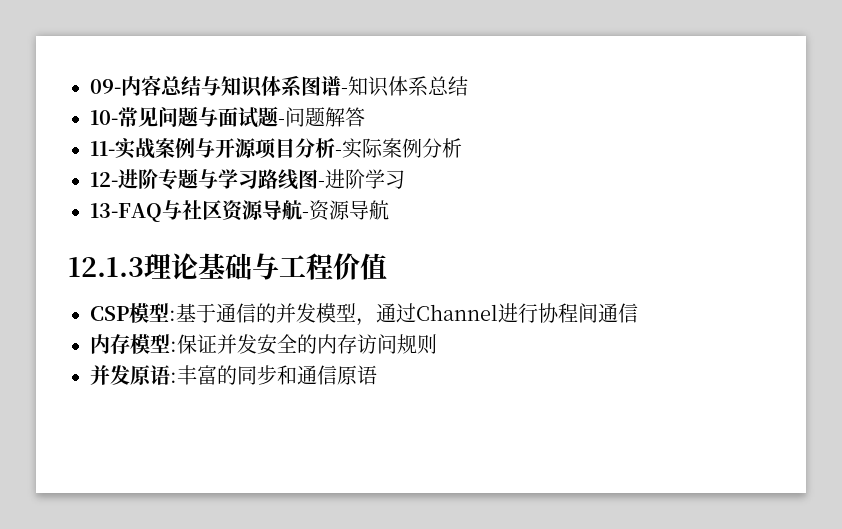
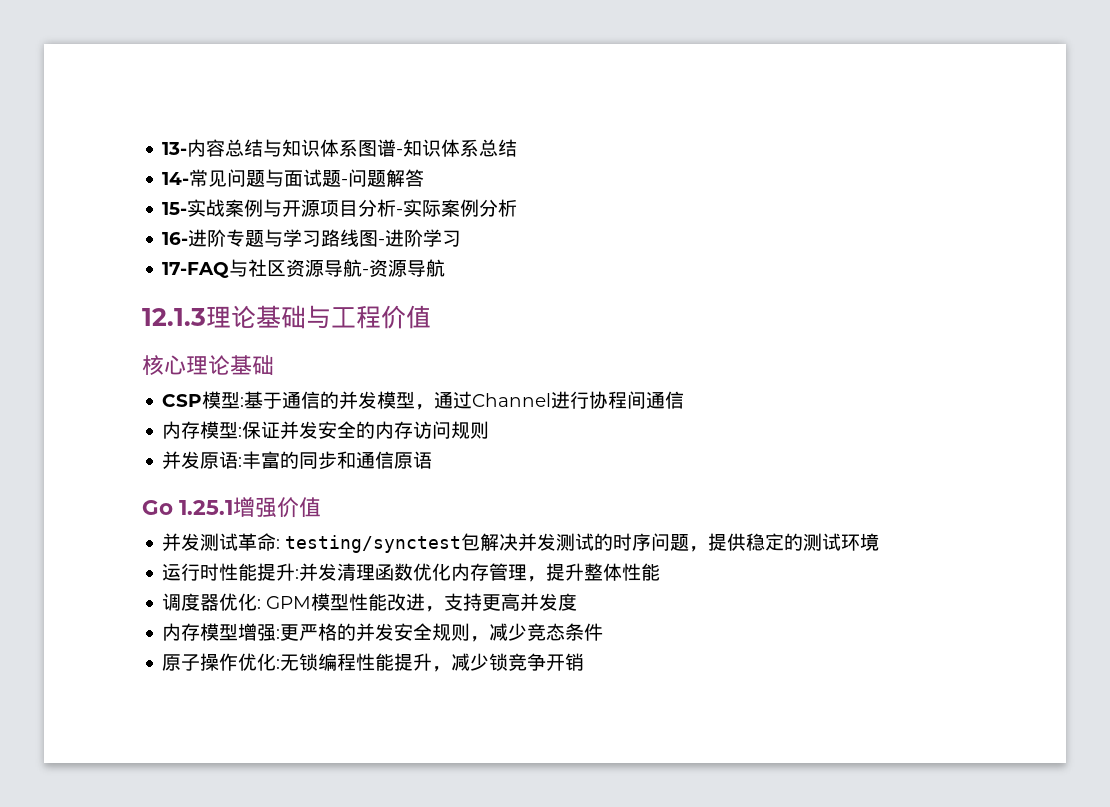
[90,79,121,94] 09- -> [162,142,188,155] 13-
[90,110,118,125] 10- -> [162,172,190,185] 14-
[90,141,115,156] 11- -> [162,202,188,215] 15-
[90,172,118,187] 12- -> [162,232,189,245] 16-
[90,203,162,222] 13-FAQ -> [162,262,230,278] 17-FAQ
(387, 266) none -> [142,355,274,375] // 核心理论基础
(377, 375) none -> [142,497,321,518] [162,533,880,553] [162,563,661,582] [162,593,578,612] [162,623,604,642] [162,653,585,672] // Go 1.25.1增强价值 // 并发测试革命: testing/synctest包解决并发测试的时序问题，提供稳定的测试环境 // 运行时性能提升:并发清理函数优化内存管理，提升整体性能 // 调度器优化: GPM模型性能改进，支持更高并发度 // 内存模型增强:更严格的并发安全规则，减少竞态条件 // 原子操作优化:无锁编程性能提升，减少锁竞争开销

